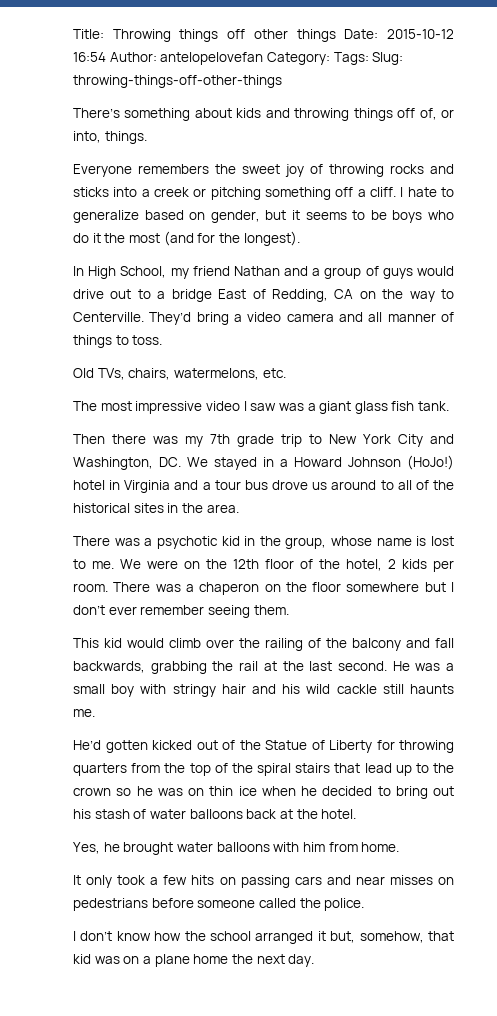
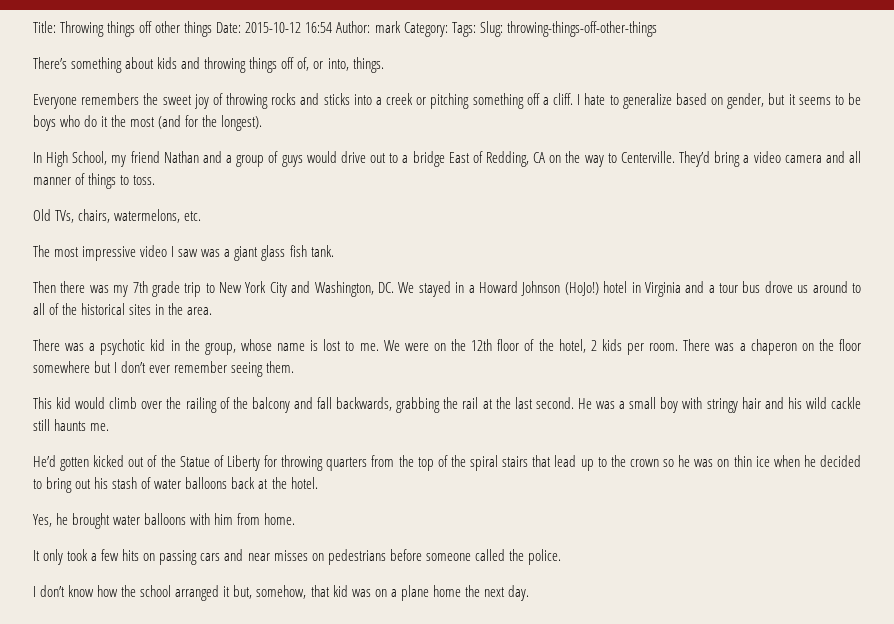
[160,52,264,65] antelopelovefan -> [374,21,401,33] mark

